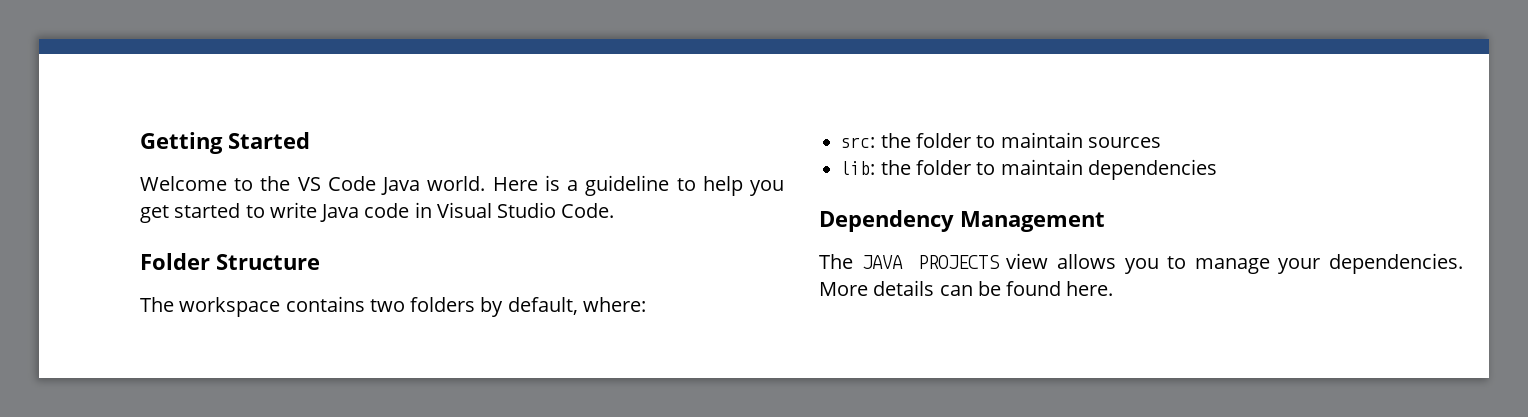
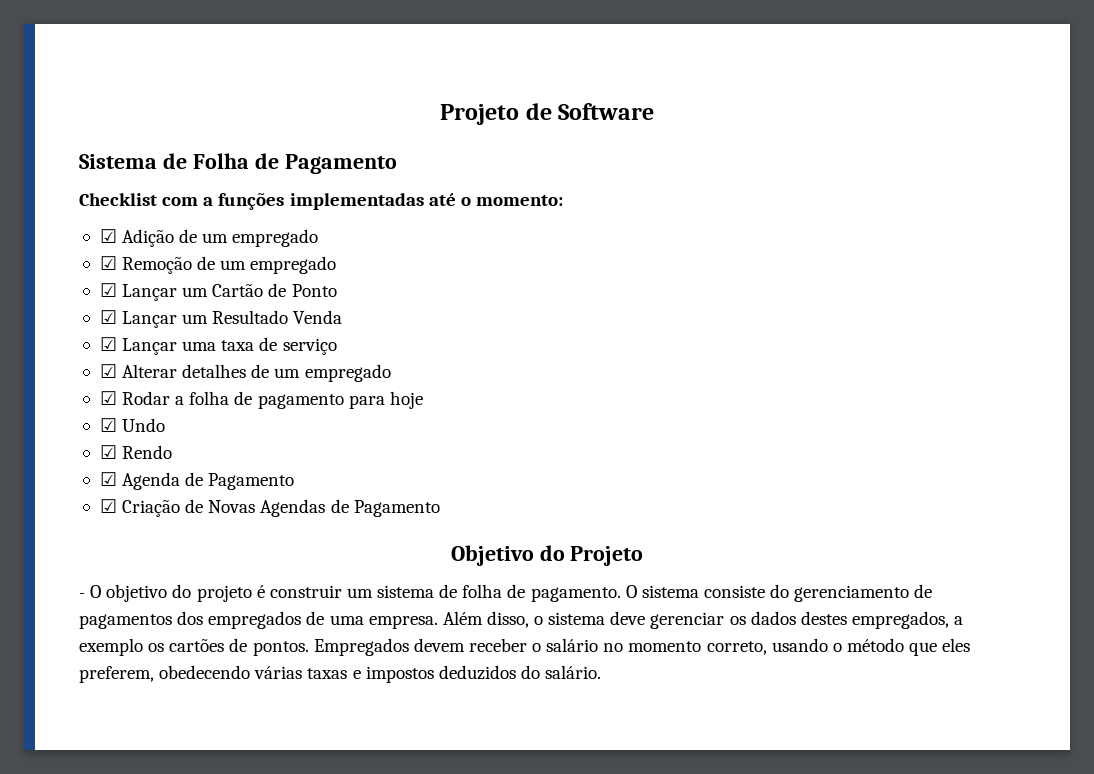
[140,132,310,154] [140,175,785,196] [140,202,615,223] [140,253,320,270] [140,296,646,317] [840,132,1161,148] [840,159,1217,180] [819,210,1105,232] [819,253,1463,274] [819,280,1114,296] Getting Started // Welcome to the VS Code Java world. Here is a guideline to help you get started to write Java code in Visual Studio Code. // Folder Structure // The workspace contains two folders by default, where: // src: the folder to maintain sources // lib: the folder to maintain dependencies // Dependency Management // The JAVA PROJECTS view allows you to manage your dependencies. More details can be found here. -> [440,103,654,125] [79,153,397,174] [79,193,563,210] [99,229,319,247] [99,256,337,274] [99,283,337,301] [99,310,343,328] [99,337,337,355] [99,364,391,382] [99,391,423,409] [99,418,166,432] [99,445,173,459] [99,472,295,490] [99,499,440,517] [450,545,644,566] [79,584,933,602] [79,611,964,629] [79,638,971,656] [79,665,602,683] Projeto de Software // Sistema de Folha de Pagamento // Checklist com a funções implementadas até o momento: // ☑ Adição de um empregado // ☑ Remoção de um empregado // ☑ Lançar um Cartão de Ponto // ☑ Lançar um Resultado Venda // ☑ Lançar uma taxa de serviço // ☑ Alterar detalhes de um empregado // ☑ Rodar a folha de pagamento para hoje // ☑ Undo // ☑ Rendo // ☑ Agenda de Pagamento // ☑ Criação de Novas Agendas de Pagamento // Objetivo do Projeto // - O objetivo do projeto é construir um sistema de folha de pagamento. O sistema consiste do gerenciamento de pagamentos dos empregados de uma empresa. Além disso, o sistema deve gerenciar os dados destes empregados, a exemplo os cartões de pontos. Empregados devem receber o salário no momento correto, usando o método que eles preferem, obedecendo várias taxas e impostos deduzidos do salário.

